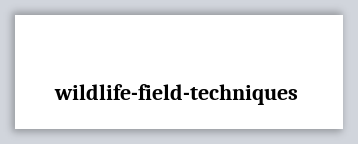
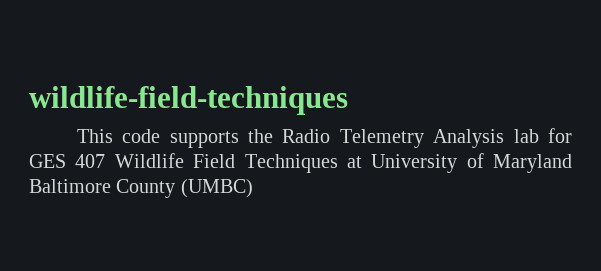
(298, 94) none -> [76,128,572,148] [29,153,572,173] [29,179,253,198] // This code supports the Radio Telemetry Analysis lab for GES 407 Wildlife Field Techniques at University of Maryland Baltimore County (UMBC)

